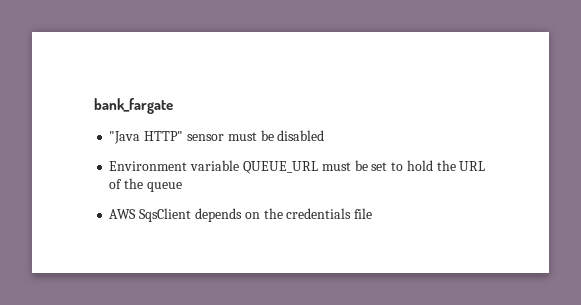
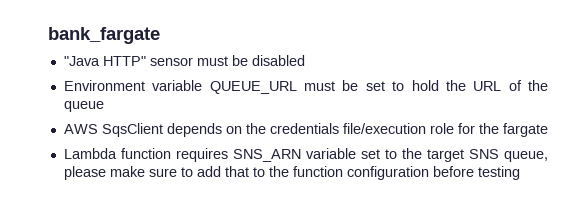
[354,208,373,219] file -> [342,123,548,137] [63,148,548,162] [63,166,520,180] file/execution role for the fargate // Lambda function requires SNS_ARN variable set to the target SNS queue, please make sure to add that to the function configuration before testing

